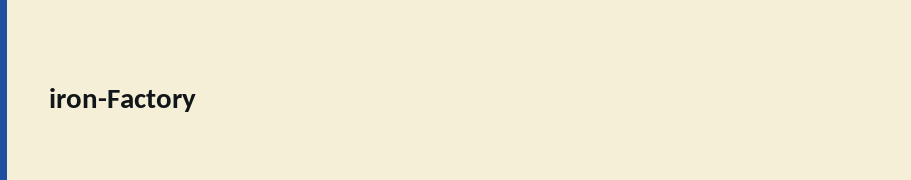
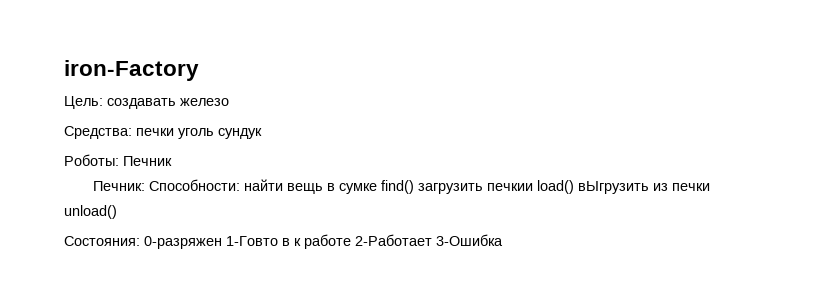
(196, 100) none -> [64,96,229,109] [64,126,262,139] [64,154,172,166] [92,179,710,194] [64,205,117,219] [64,234,503,249] // Цель: создавать железо // Средства: печки уголь сундук // Роботы: Печник // Печник: Способности: найти вещь в сумке find() загрузить печкии load() вЫгрузить из печки unload() // Состояния: 0-разряжен 1-Говто в к работе 2-Работает 3-Ошибка

